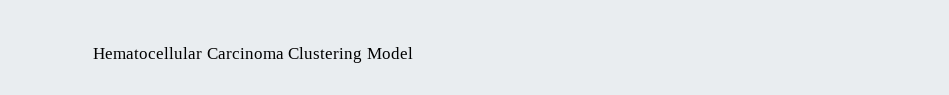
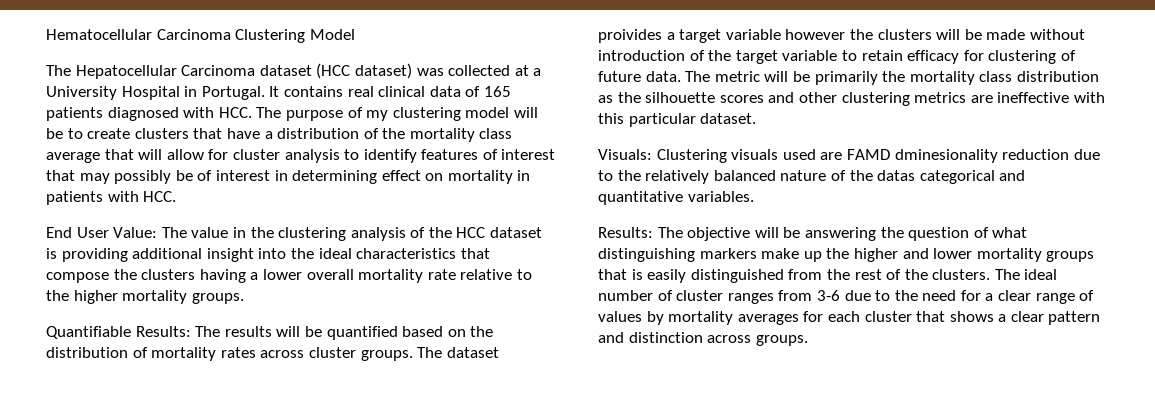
(413, 53) none -> [46,63,542,79] [46,86,511,100] [46,107,538,121] [46,128,513,142] [46,149,556,163] [46,170,531,184] [46,191,177,205] [46,227,543,241] [46,248,490,262] [46,269,532,283] [46,290,244,304] [46,326,494,340] [46,347,499,361] [598,29,1085,43] [598,50,1076,64] [598,71,1099,85] [598,92,1105,106] [598,113,757,127] [598,149,1100,163] [598,170,1026,184] [598,191,754,205] [598,227,1028,241] [598,248,1095,262] [598,269,1058,283] [598,290,1095,304] [598,311,1101,325] [598,332,808,346] // The Hepatocellular Carcinoma dataset (HCC dataset) was collected at a University Hospital in Portugal. It contains real clinical data of 165 patients diagnosed with HCC. The purpose of my clustering model will be to create clusters that have a distribution of the mortality class average that will allow for cluster analysis to identify features of interest that may possibly be of interest in determining effect on mortality in patients with HCC. // End User Value: The value in the clustering analysis of the HCC dataset is providing additional insight into the ideal characteristics that compose the clusters having a lower overall mortality rate relative to the higher mortality groups. // Quantifiable Results: The results will be quantified based on the distribution of mortality rates across cluster groups. The dataset proivides a target variable however the clusters will be made without introduction of the target variable to retain efficacy for clustering of future data. The metric will be primarily the mortality class distribution as the silhouette scores and other clustering metrics are ineffective with this particular dataset. // Visuals: Clustering visuals used are FAMD dminesionality reduction due to the relatively balanced nature of the datas categorical and quantitative variables. // Results: The objective will be answering the question of what distinguishing markers make up the higher and lower mortality groups that is easily distinguished from the rest of the clusters. The ideal number of cluster ranges from 3-6 due to the need for a clear range of values by mortality averages for each cluster that shows a clear pattern and distinction across groups.

